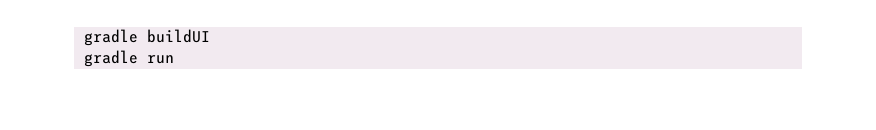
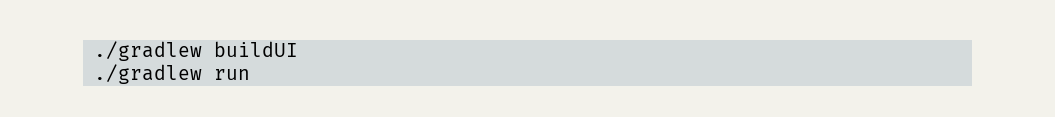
[83,29,138,46] gradle -> [93,41,202,61] ./gradlew
[83,50,138,67] gradle -> [93,64,202,84] ./gradlew

